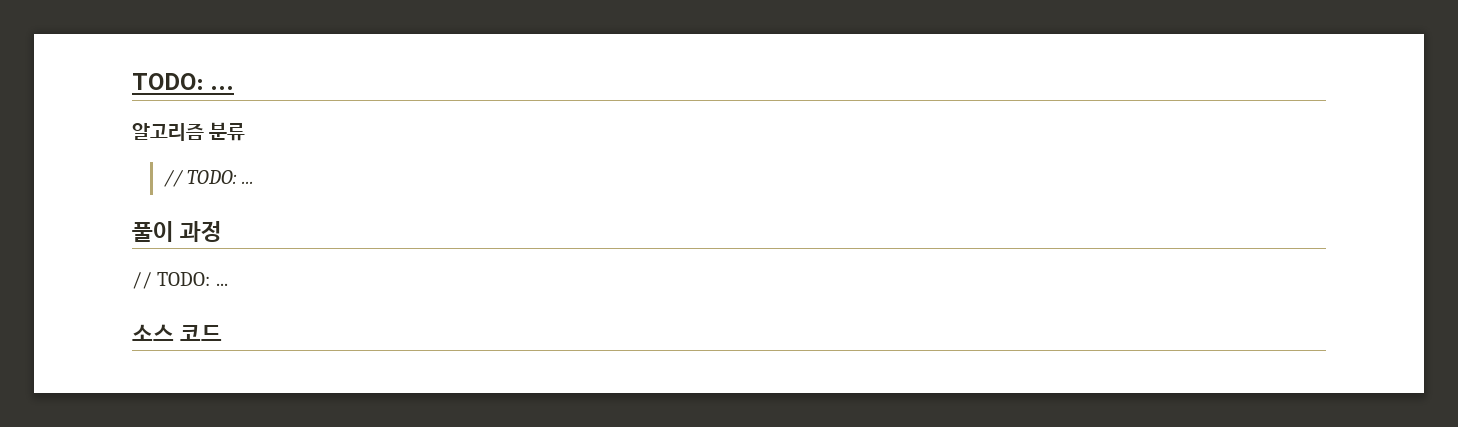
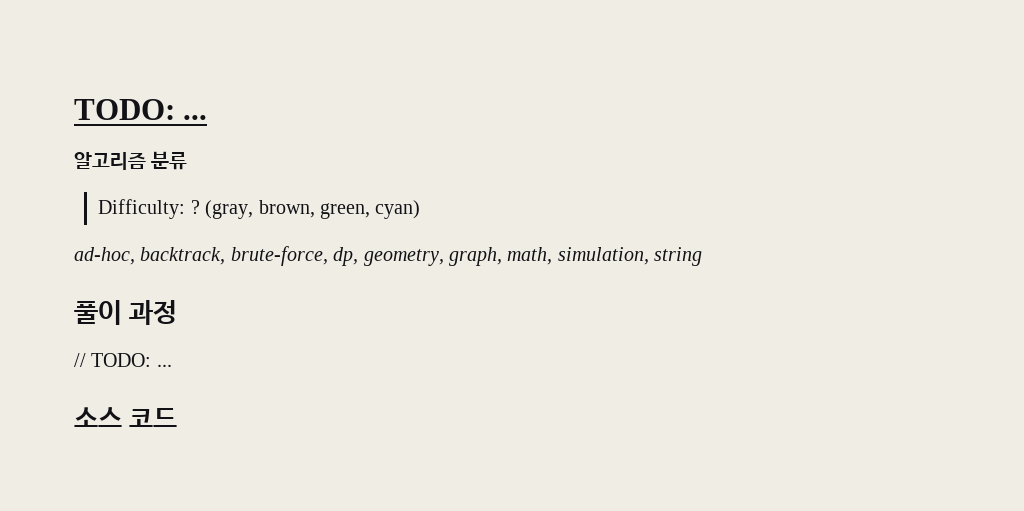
[163,170,255,187] // TODO: ... -> [98,199,421,219] [74,246,703,266] Difficulty: ? (gray, brown, green, cyan) // ad-hoc, backtrack, brute-force, dp, geometry, graph, math, simulation, string

